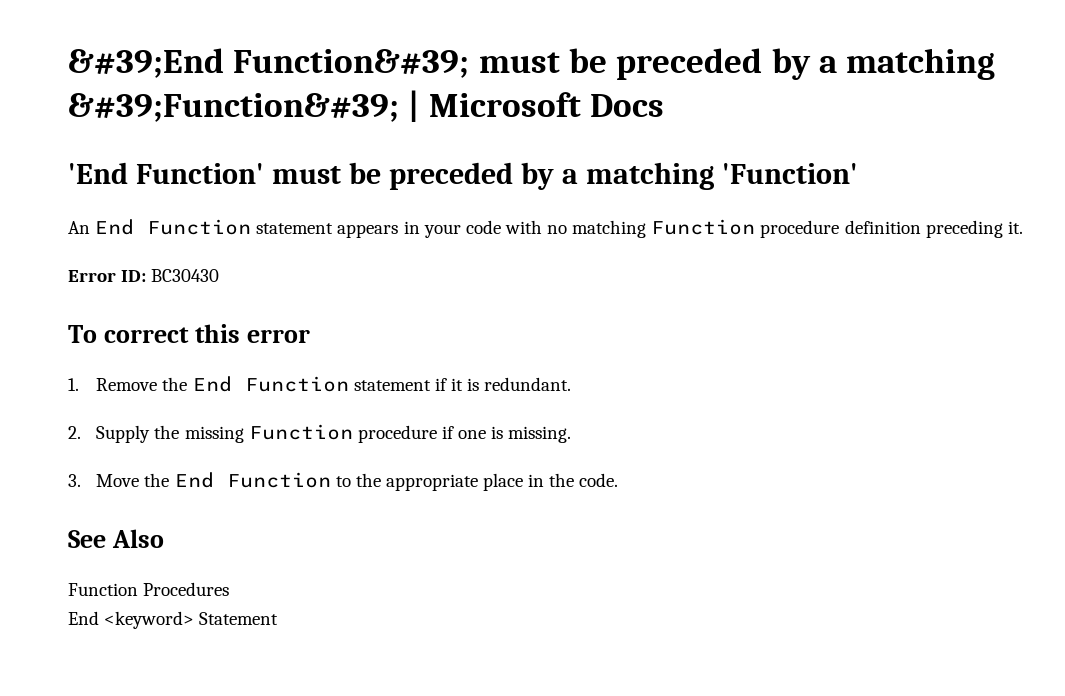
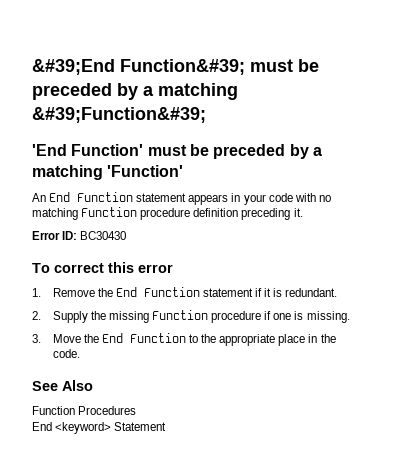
[408,90,664,122] | Microsoft Docs -> (206, 115) none

